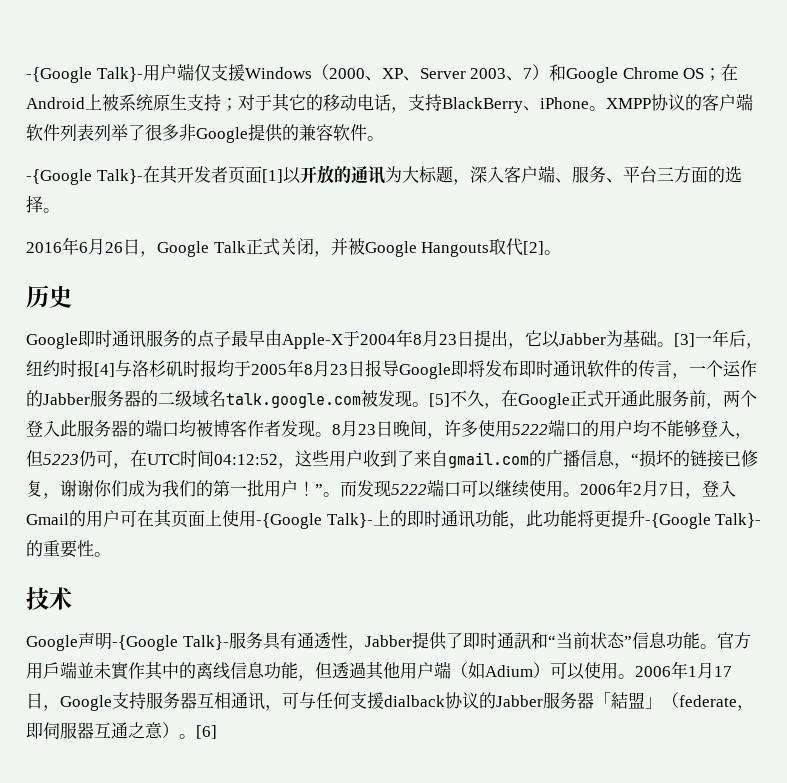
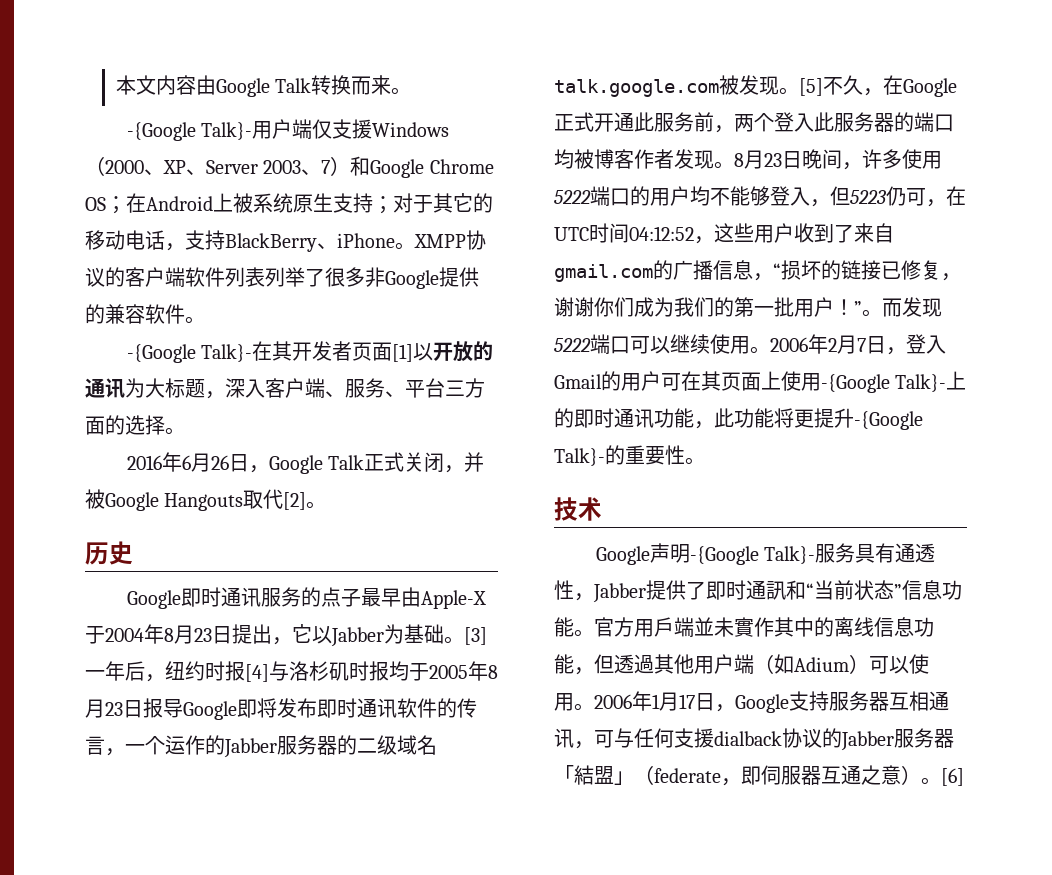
(26, 75) none -> [115,75,411,97] 本文内容由Google Talk转换而来。 //

